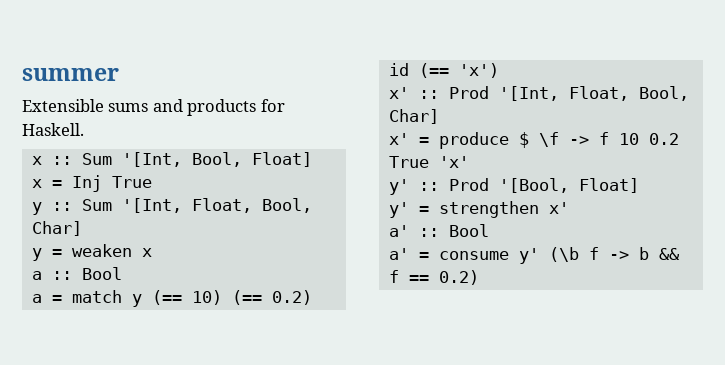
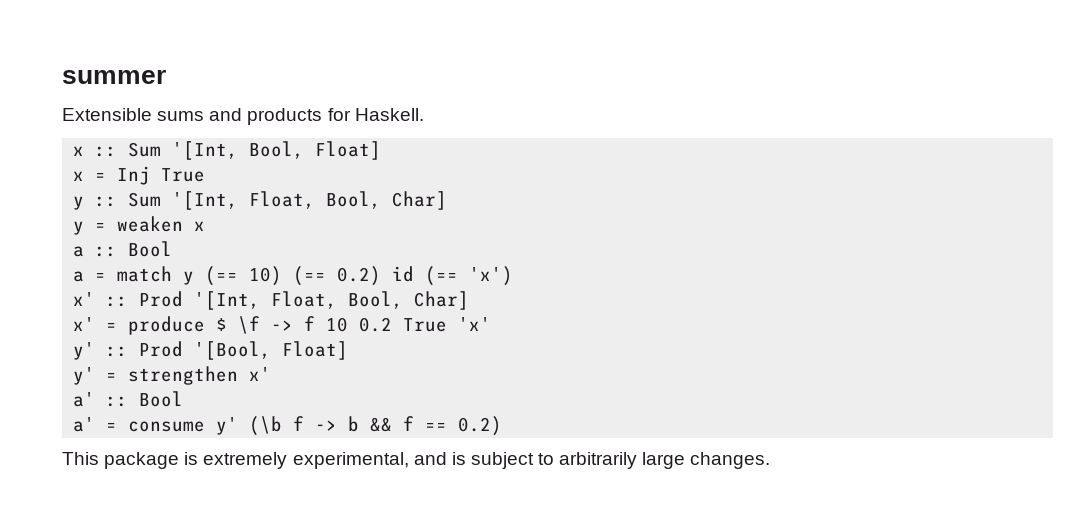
(479, 277) none -> [62,452,771,469] // This package is extremely experimental, and is subject to arbitrarily large changes.

